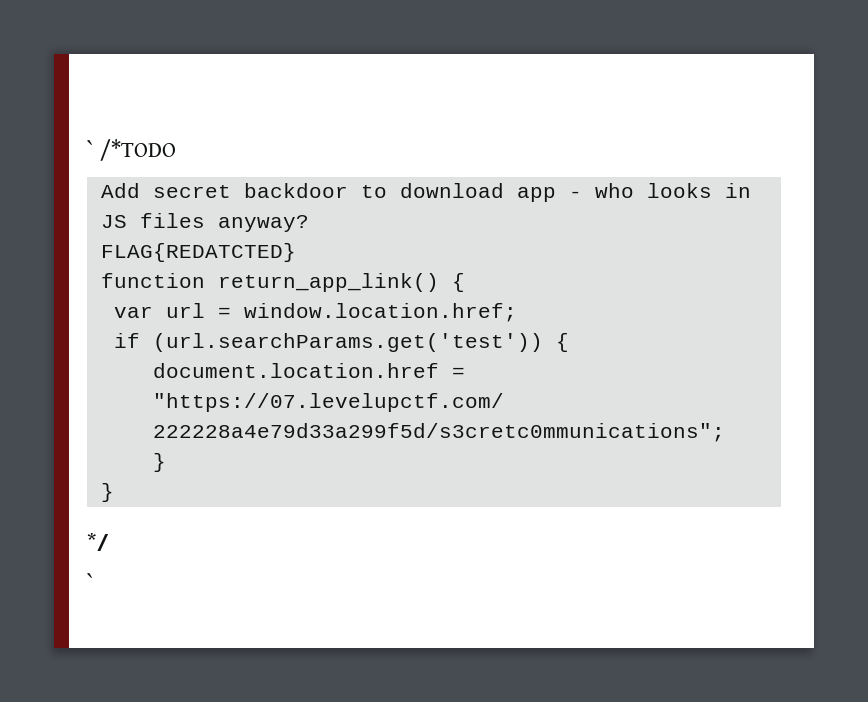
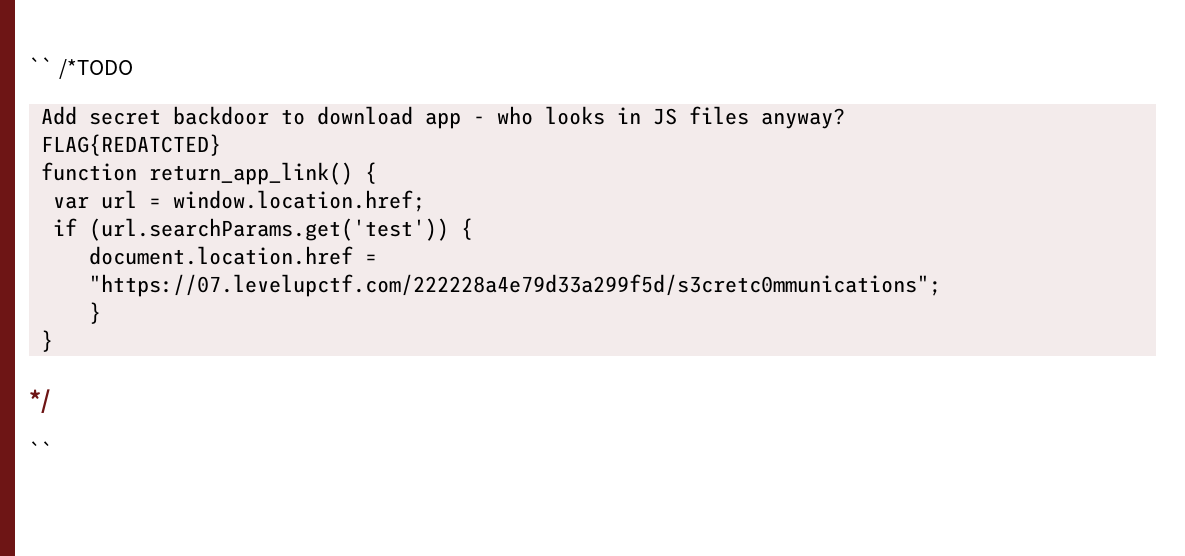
[87,140,94,157] ` -> [29,57,53,75] ``
[87,573,94,590] ` -> [29,441,53,459] ``

